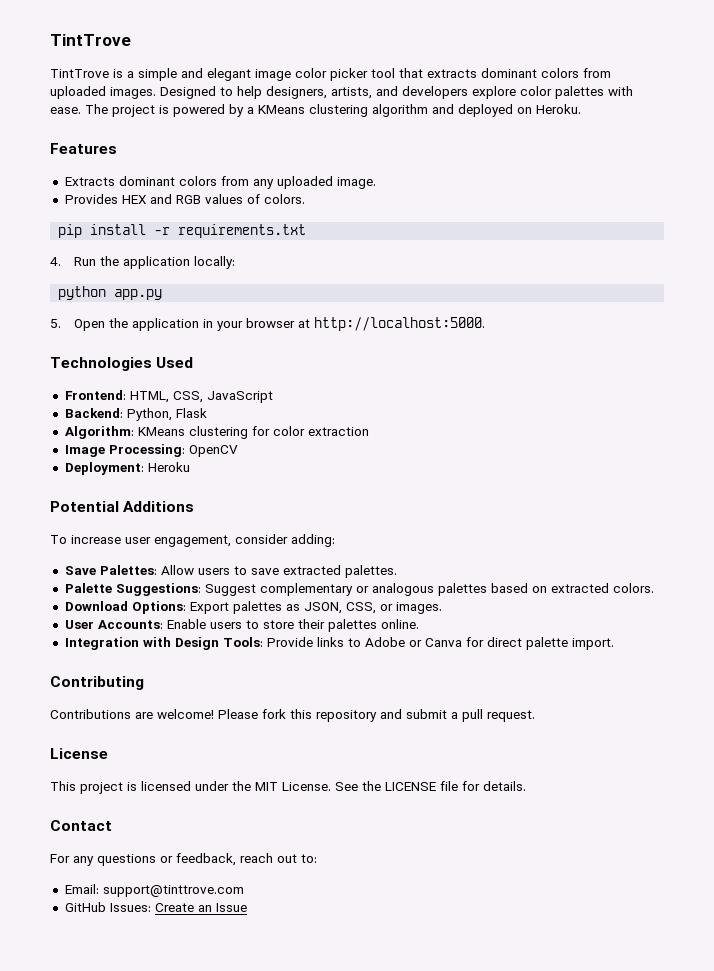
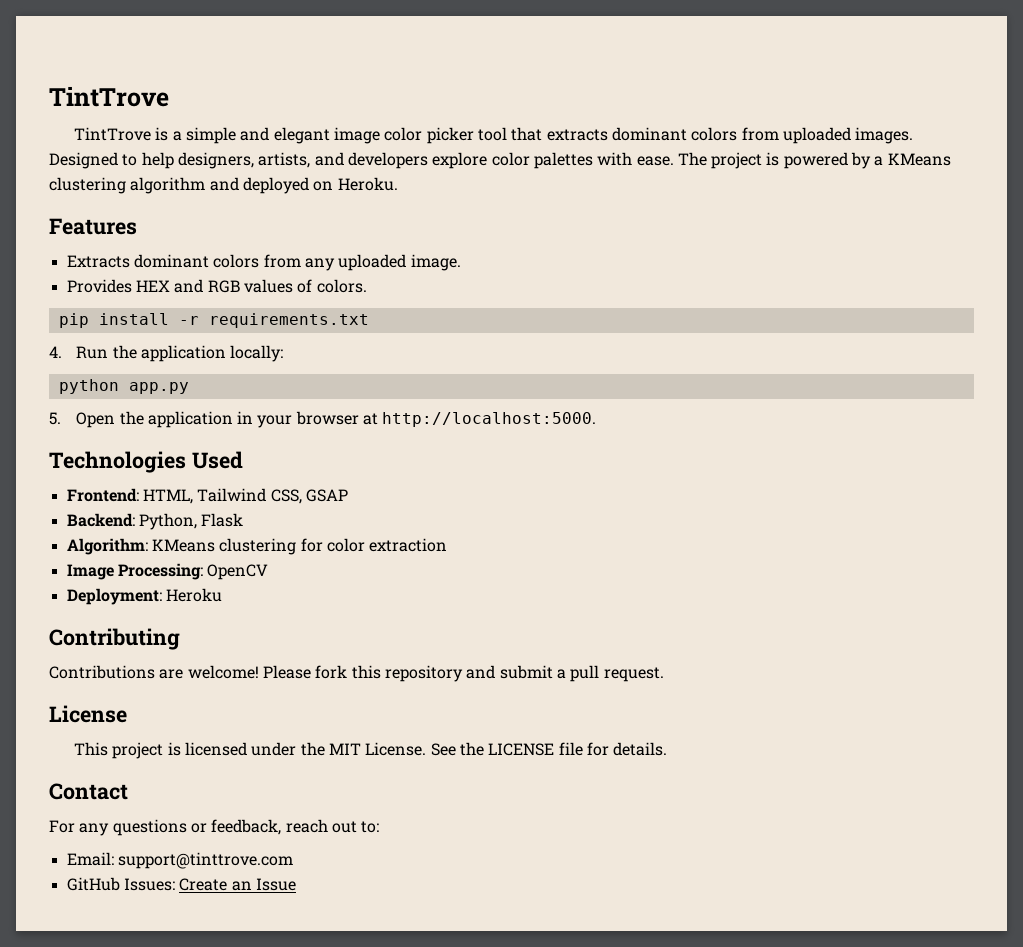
[172,391,273,403] CSS, JavaScript -> [197,488,348,504] Tailwind CSS, GSAP
[50,501,195,512] [50,534,335,547] [64,565,397,578] [64,583,654,596] [64,601,442,614] [64,619,419,632] [64,637,614,650] // Potential Additions // To increase user engagement, consider adding: // Save Palettes: Allow users to save extracted palettes. // Palette Suggestions: Suggest complementary or analogous palettes based on extracted colors. // Download Options: Export palettes as JSON, CSS, or images. // User Accounts: Enable users to store their palettes online. // Integration with Design Tools: Provide links to Adobe or Canva for direct palette import. -> (222, 595) none

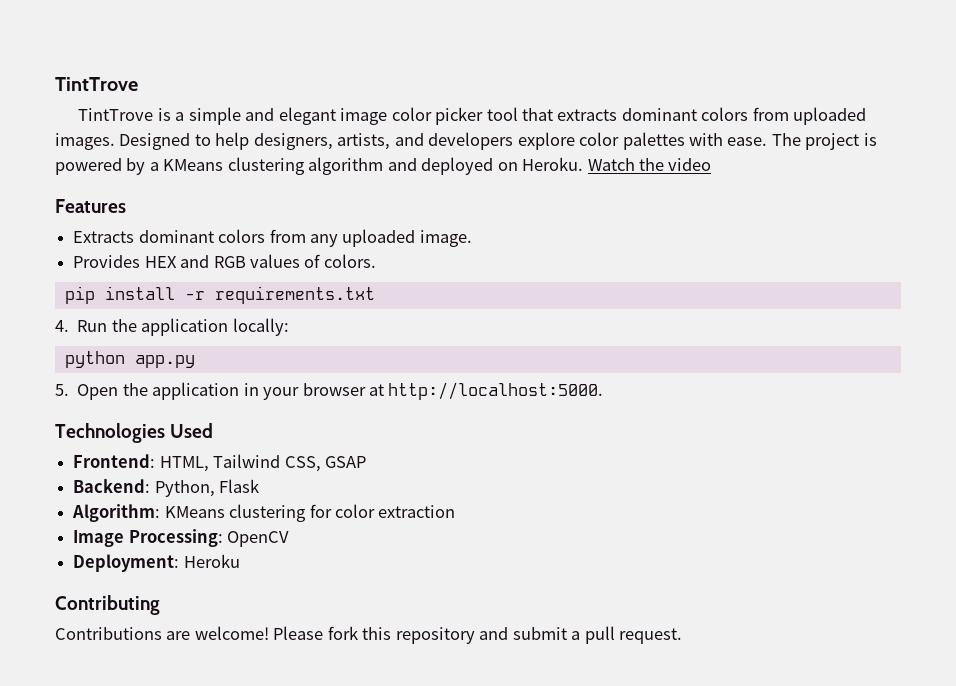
(398, 184) none -> [587,158,712,171] Watch the video
[49,705,127,723] [74,742,668,759] [49,783,128,800] [49,819,380,836] [66,852,293,869] [66,877,296,891] // License // This project is licensed under the MIT License. See the LICENSE file for details. // Contact // For any questions or feedback, reach out to: // Email: support@tinttrove.com // GitHub Issues: Create an Issue -> (683, 636) none

